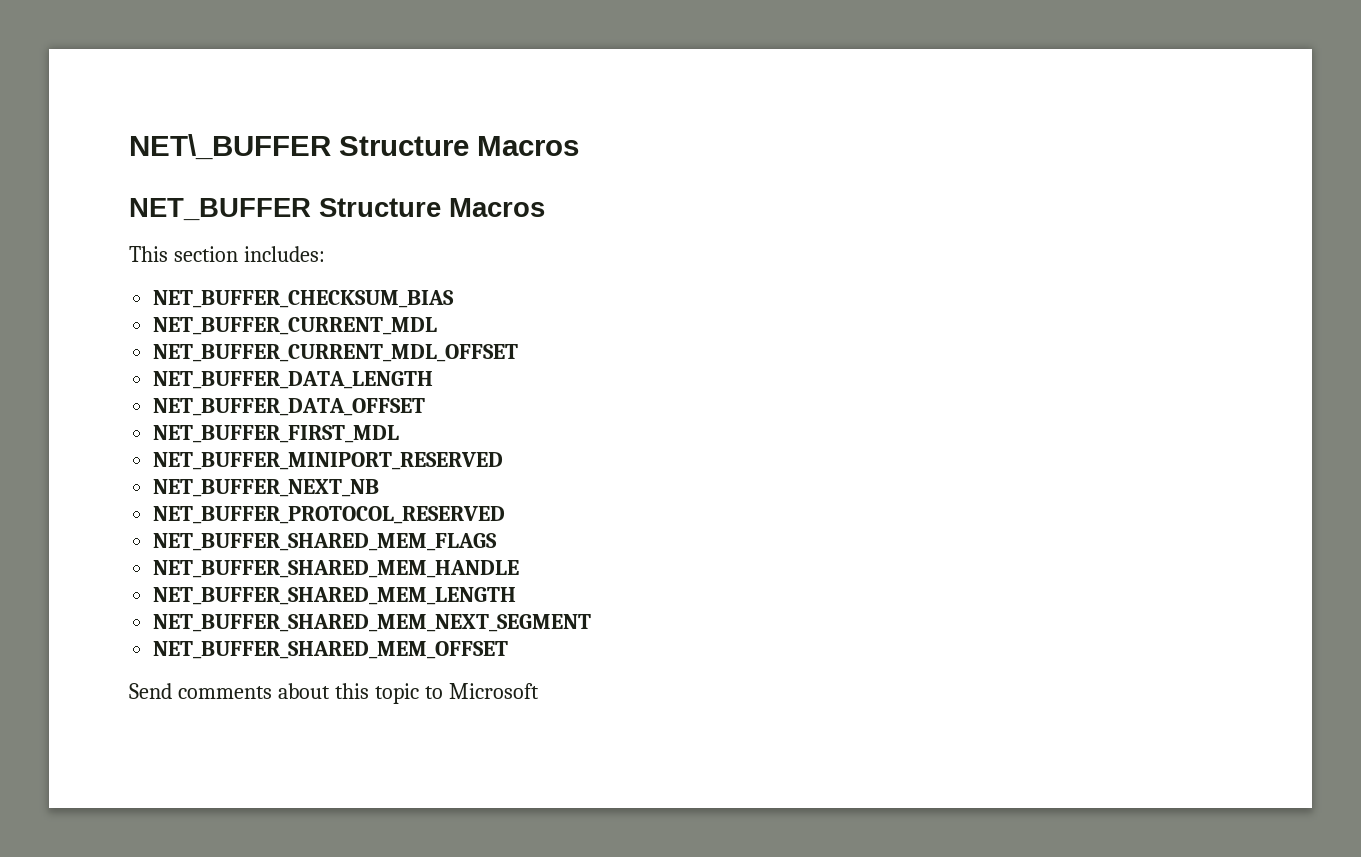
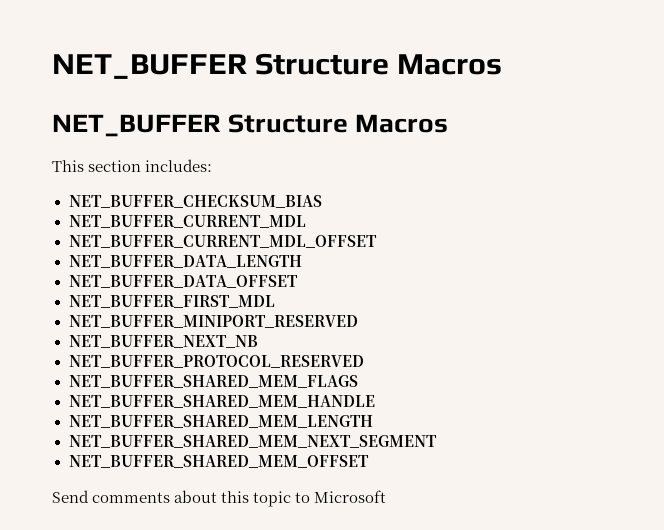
[129,134,331,160] NET\_BUFFER -> [52,54,247,79] NET_BUFFER

